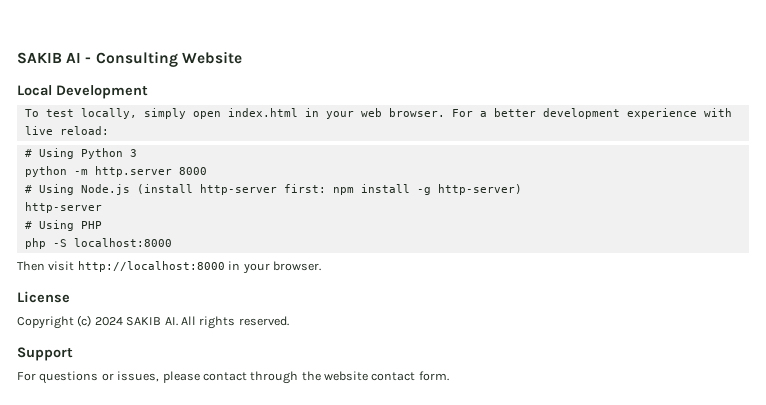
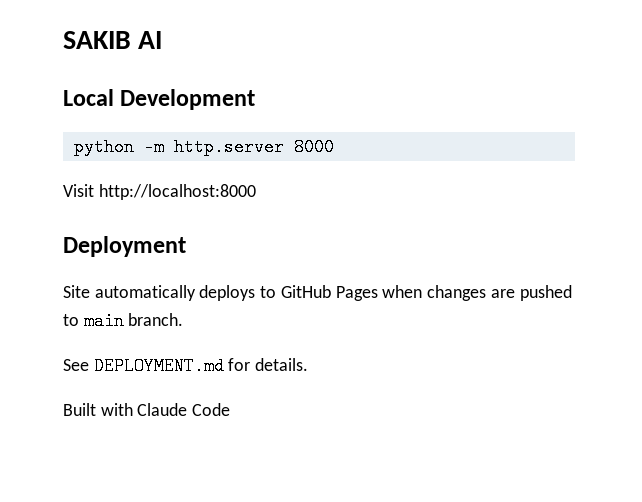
[85,51,242,67] - Consulting Website -> (163, 40) none
[24,108,732,119] [24,126,109,135] [24,148,137,159] [24,166,207,177] [24,184,522,195] [24,202,102,213] [24,220,102,231] [24,238,172,249] [17,261,321,274] [17,291,70,303] [17,315,289,329] [17,347,73,361] [17,371,449,384] To test locally, simply open index.html in your web browser. For a better development experience with live reload: // # Using Python 3 // python -m http.server 8000 // # Using Node.js (install http-server first: npm install -g http-server) // http-server // # Using PHP // php -S localhost:8000 // Then visit http://localhost:8000 in your browser. // License // Copyright (c) 2024 SAKIB AI. All rights reserved. // Support // For questions or issues, please contact through the website contact form. -> [73,138,334,156] [63,184,256,200] [63,236,186,257] [63,285,572,301] [63,312,184,330] [63,357,309,375] [63,403,231,416] python -m http.server 8000 // Visit http://localhost:8000 // Deployment // Site automatically deploys to GitHub Pages when changes are pushed to main branch. // See DEPLOYMENT.md for details. // Built with Claude Code

